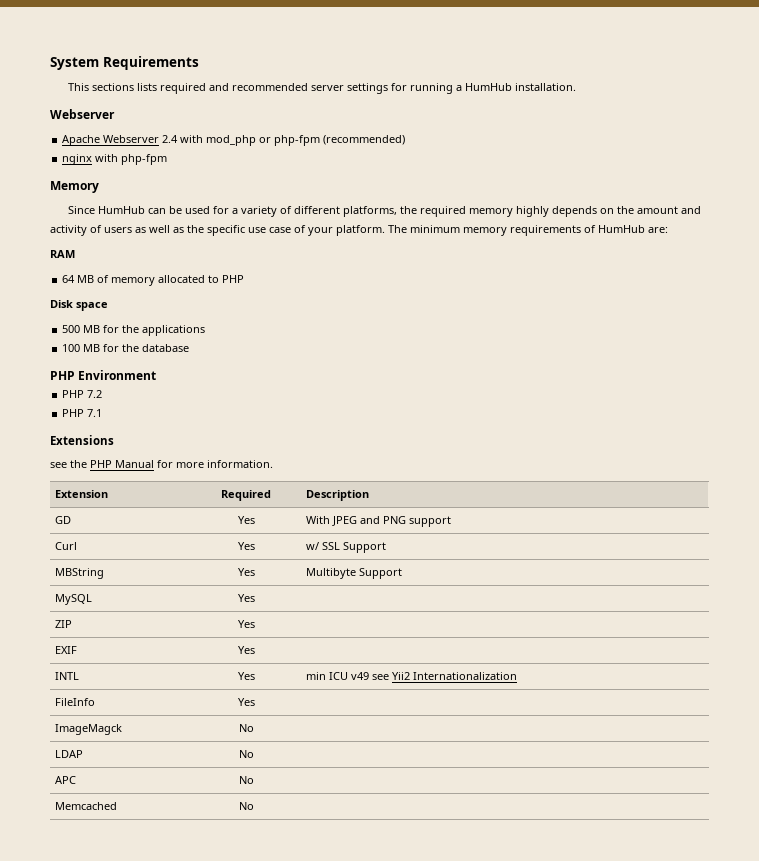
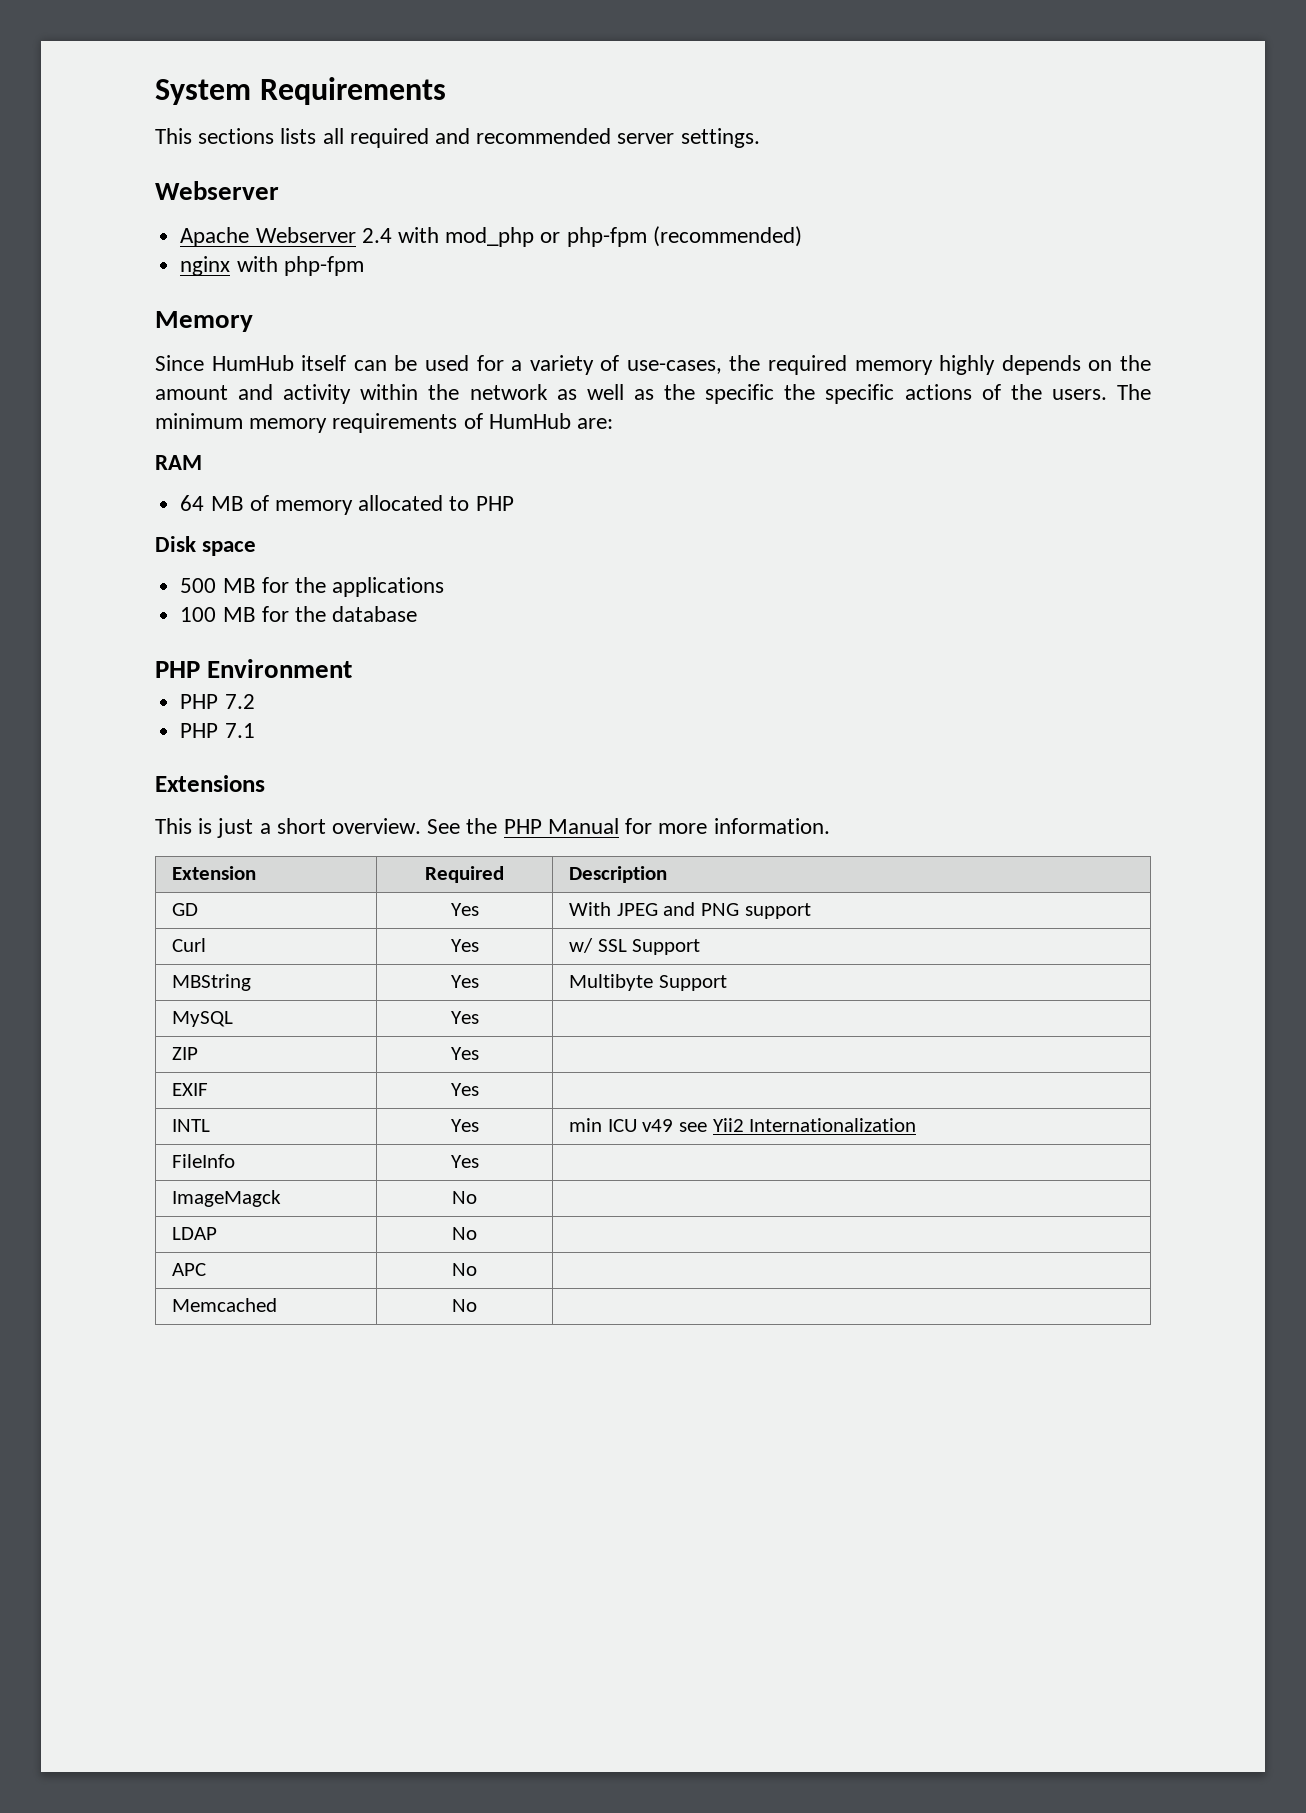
(157, 87) none -> [322,128,344,144] all
[346,83,576,94] settings for running a HumHub installation. -> [680,128,760,148] settings.
(145, 210) none -> [301,355,347,371] itself
[293,206,397,217] different platforms, -> [626,360,722,374] use-cases,
[90,225,132,233] of users -> [360,384,548,400] within the network
[248,225,385,236] use case of your platform. -> [784,384,1107,404] the specific actions of the users.
[50,462,67,468] see -> [155,818,461,838] This is just a short overview. See

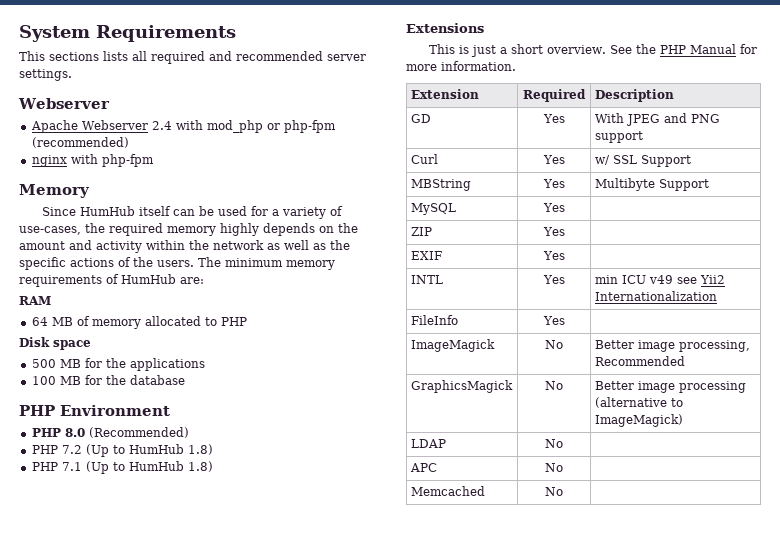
[784,384,895,404] the specific -> (66, 263) none
(353, 668) none -> [31,427,189,438] // PHP 8.0 (Recommended)
[180,723,255,738] // PHP 7.1 -> [85,444,213,457] [31,461,213,474] (Up to HumHub 1.8) // PHP 7.1 (Up to HumHub 1.8)
[172,1190,282,1207] [452,1191,477,1204] ImageMagck | No | -> [410,339,495,352] [545,340,563,349] [594,340,750,352] [594,356,685,366] [410,380,513,393] [545,381,563,390] [594,381,746,393] [594,397,683,408] [594,414,683,427] ImageMagick | No | Better image processing, Recommended // GraphicsMagick | No | Better image processing (alternative to ImageMagick)

